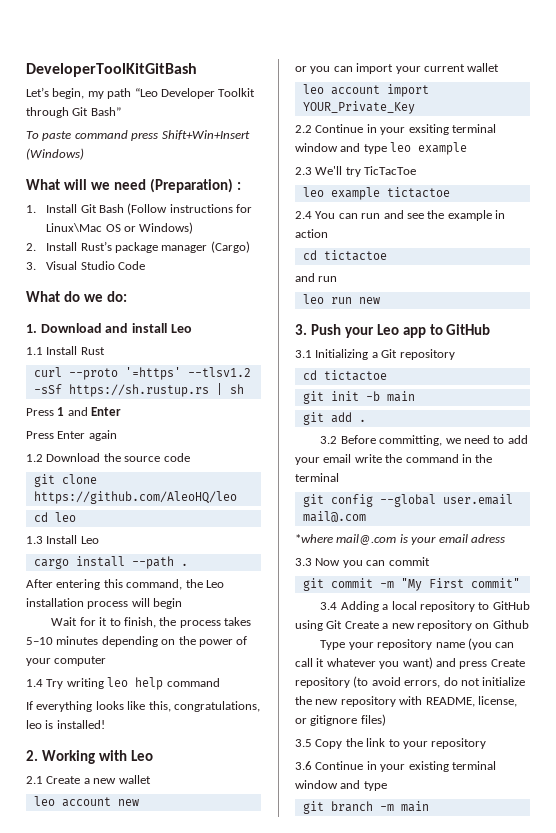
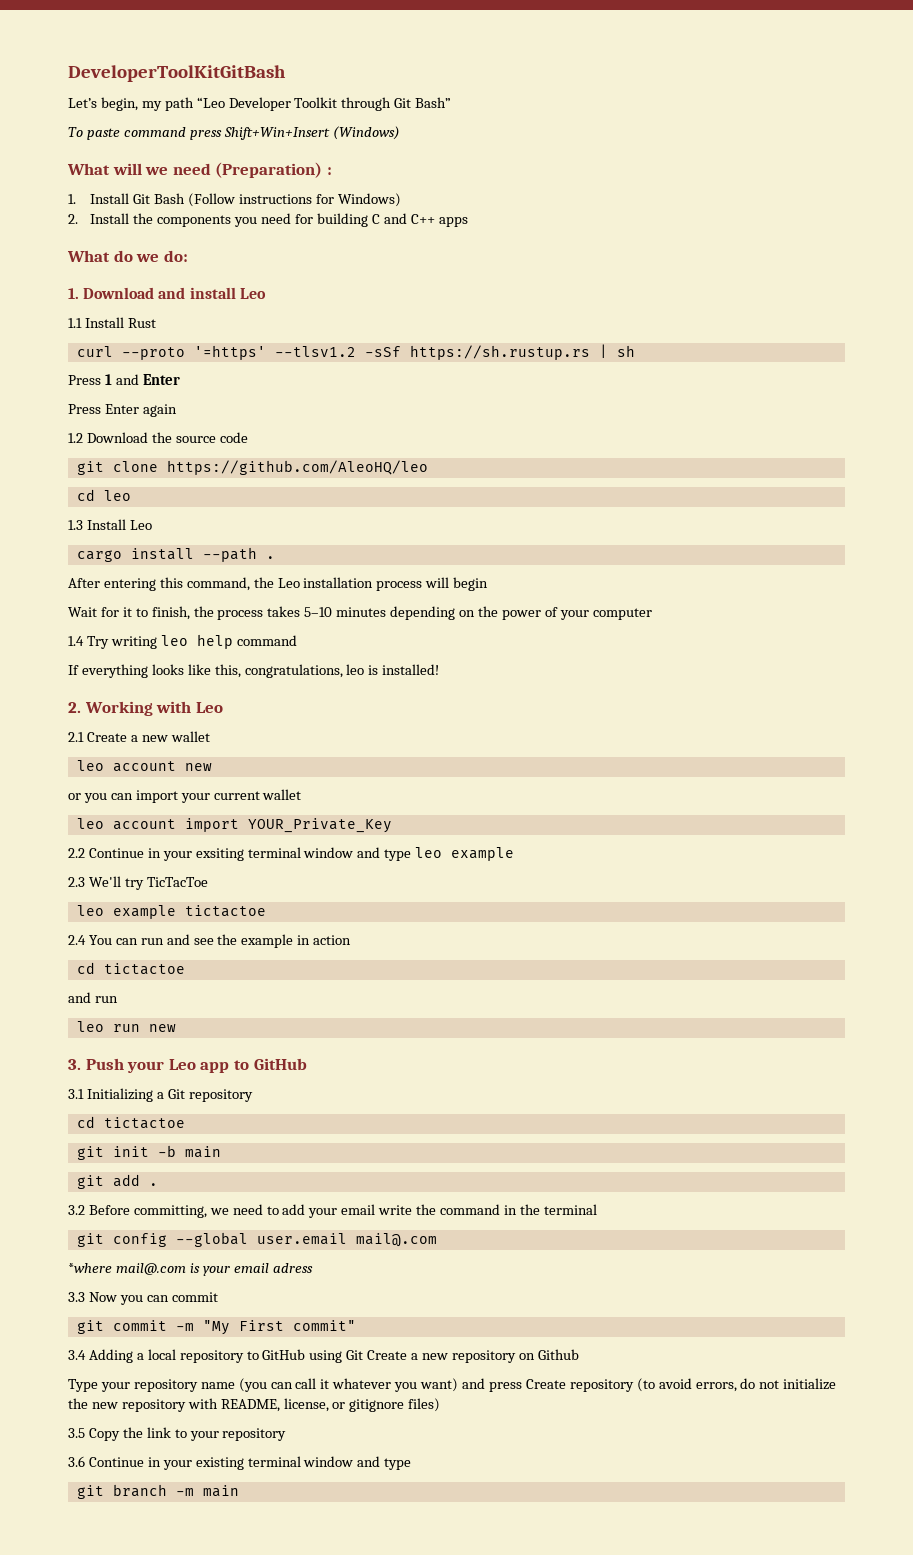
[46,223,136,232] Linux\Mac OS or -> (335, 199) none
[80,241,250,253] [26,261,145,270] Rust’s package manager (Cargo) // 3. Visual Studio Code -> [133,213,468,227] the components you need for building C and C++ apps

